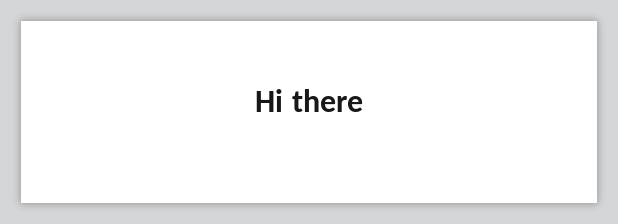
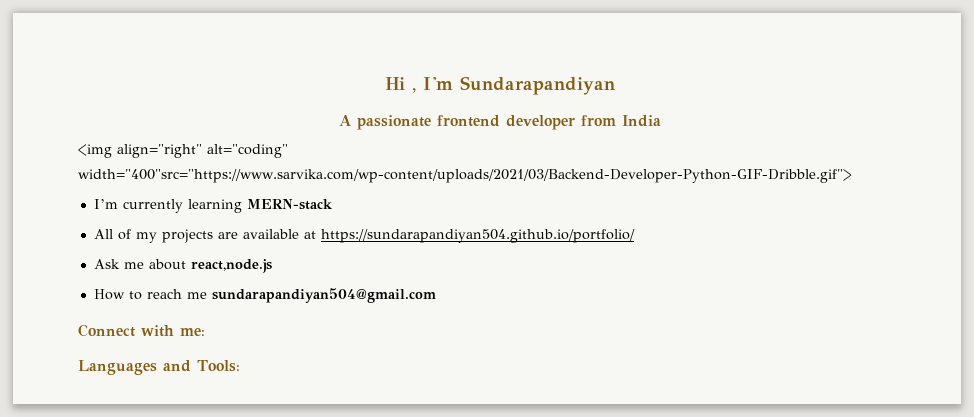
[291,89,363,112] there -> [412,76,615,95] [339,115,661,130] [78,144,288,158] [78,169,852,183] [93,199,333,213] [93,229,635,243] [93,259,272,273] [93,288,436,303] [78,324,205,337] [78,360,240,375] , I'm Sundarapandiyan // A passionate frontend developer from India // <img align="right" alt="coding" width="400"src="https://www.sarvika.com/wp-content/uploads/2021/03/Backend-Developer-Python-GIF-Dribble.gif"> // I’m currently learning MERN-stack // All of my projects are available at https://sundarapandiyan504.github.io/portfolio/ // Ask me about react,node.js // How to reach me sundarapandiyan504@gmail.com // Connect with me: // Languages and Tools:

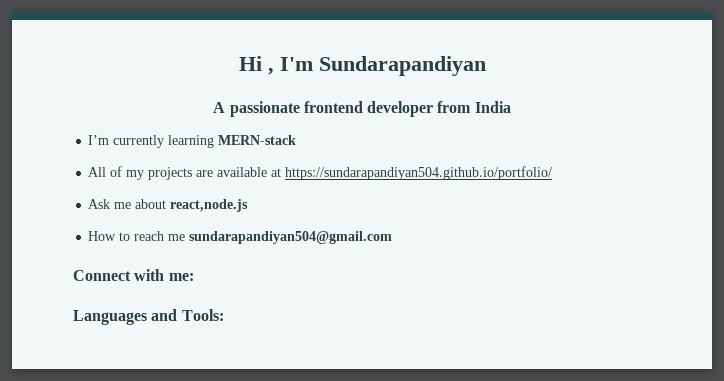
[78,144,288,158] [78,169,852,183] // <img align="right" alt="coding" width="400"src="https://www.sarvika.com/wp-content/uploads/2021/03/Backend-Developer-Python-GIF-Dribble.gif"> -> (511, 107) none

